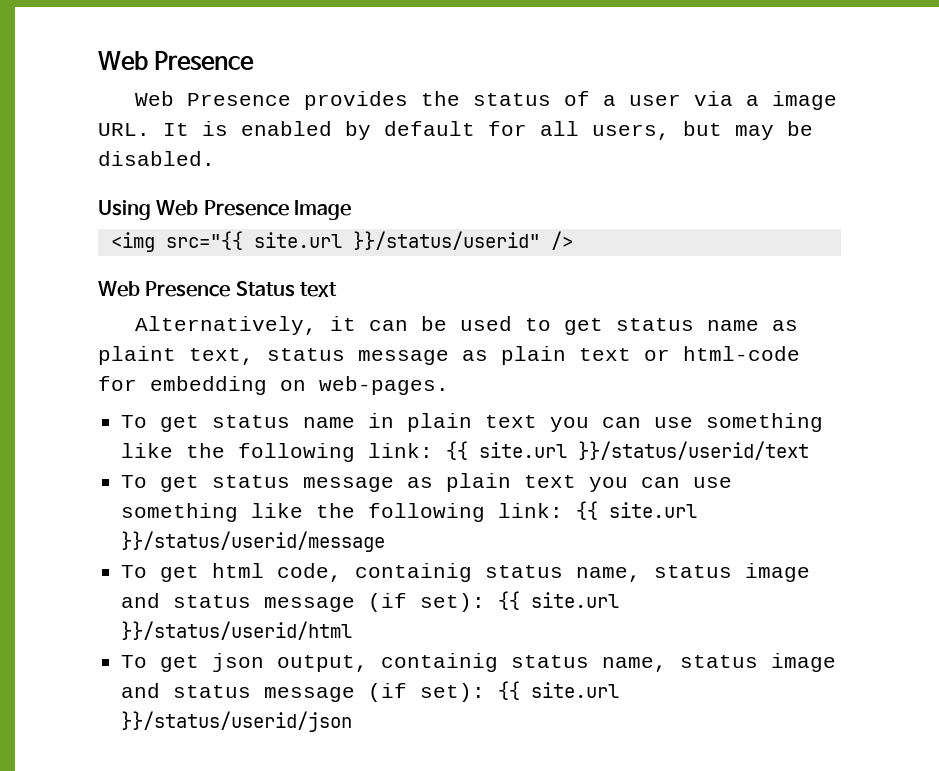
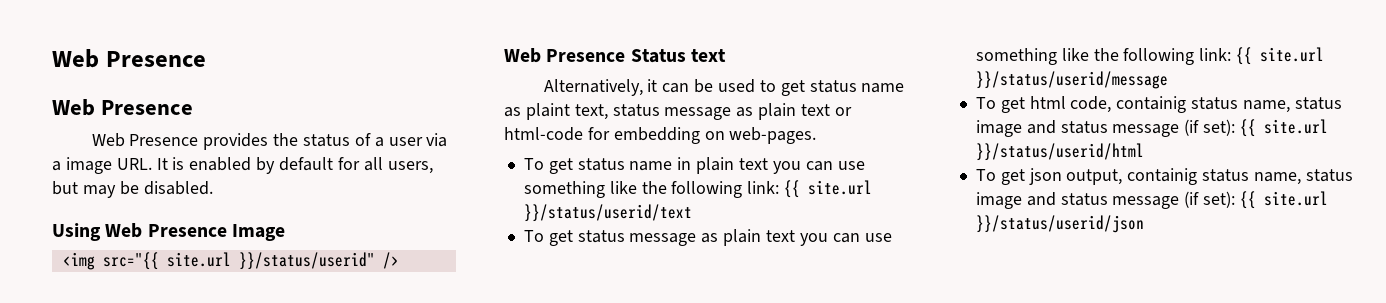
[98,51,255,71] [134,91,291,106] Web Presence // Web Presence -> [52,49,206,68] [52,99,194,116] [91,133,199,147] Web Presence // Web Presence // Web Presence

